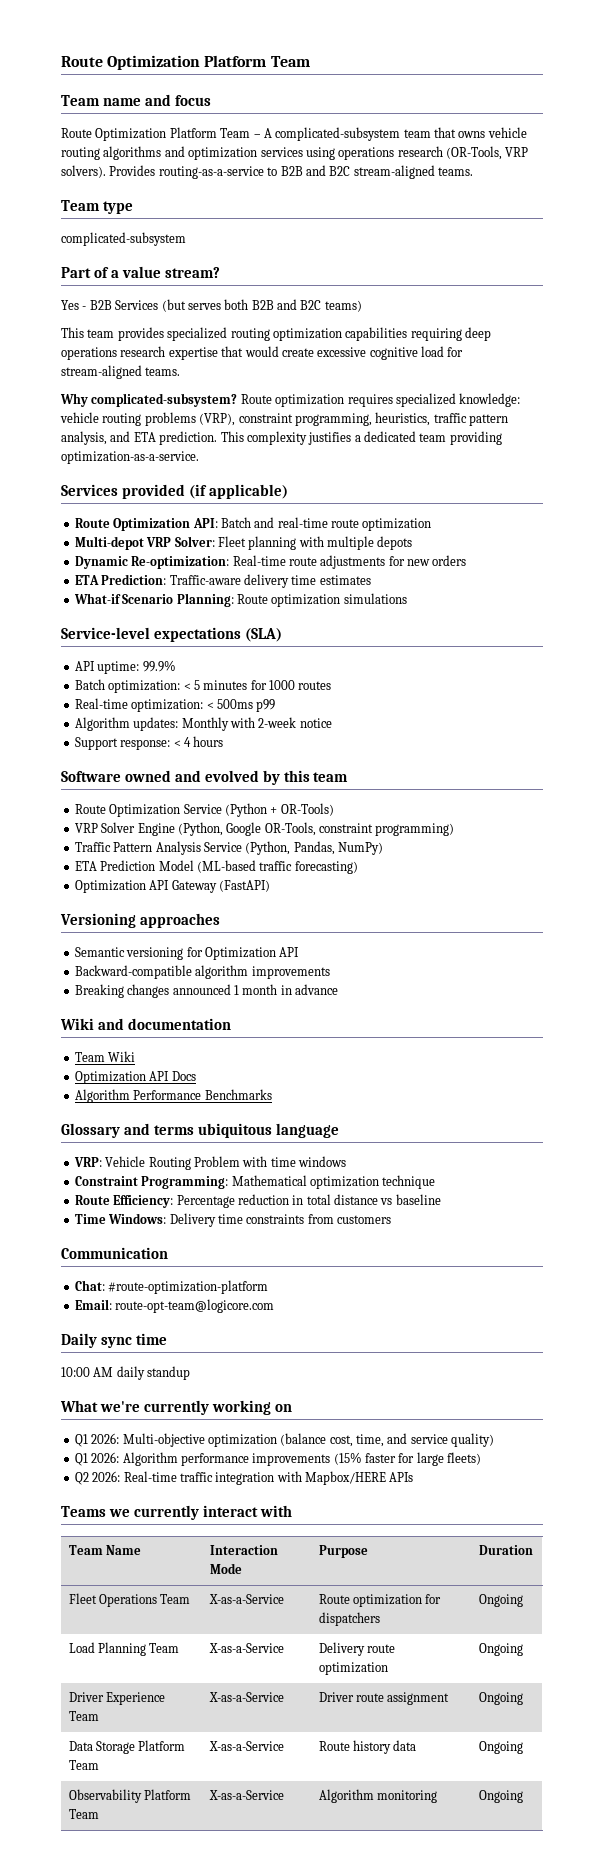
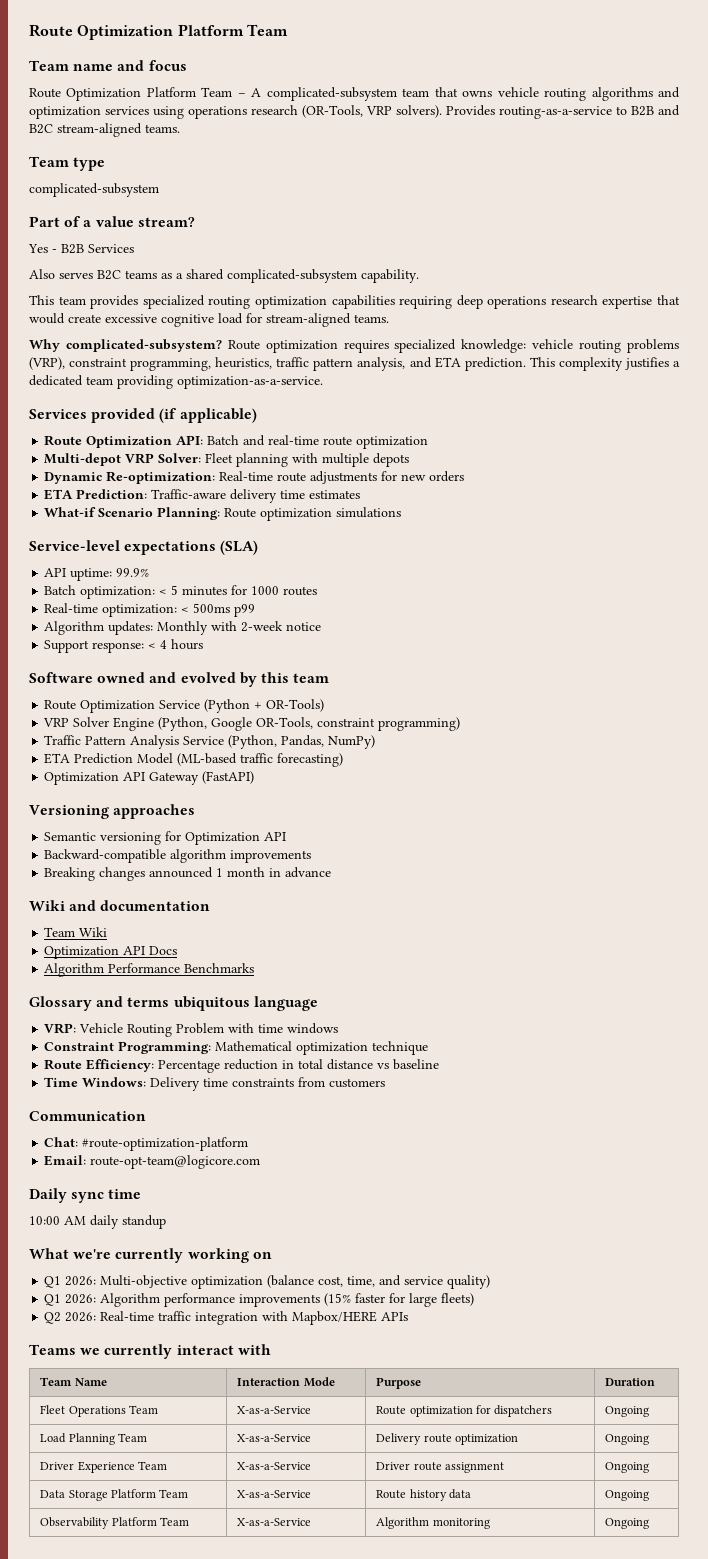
[161,299,362,312] (but serves both B2B and B2C teams) -> [29,269,419,283] // Also serves B2C teams as a shared complicated-subsystem capability.

